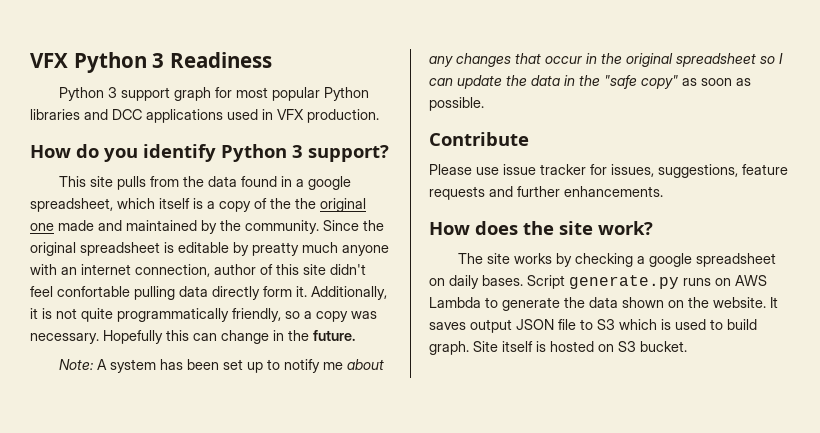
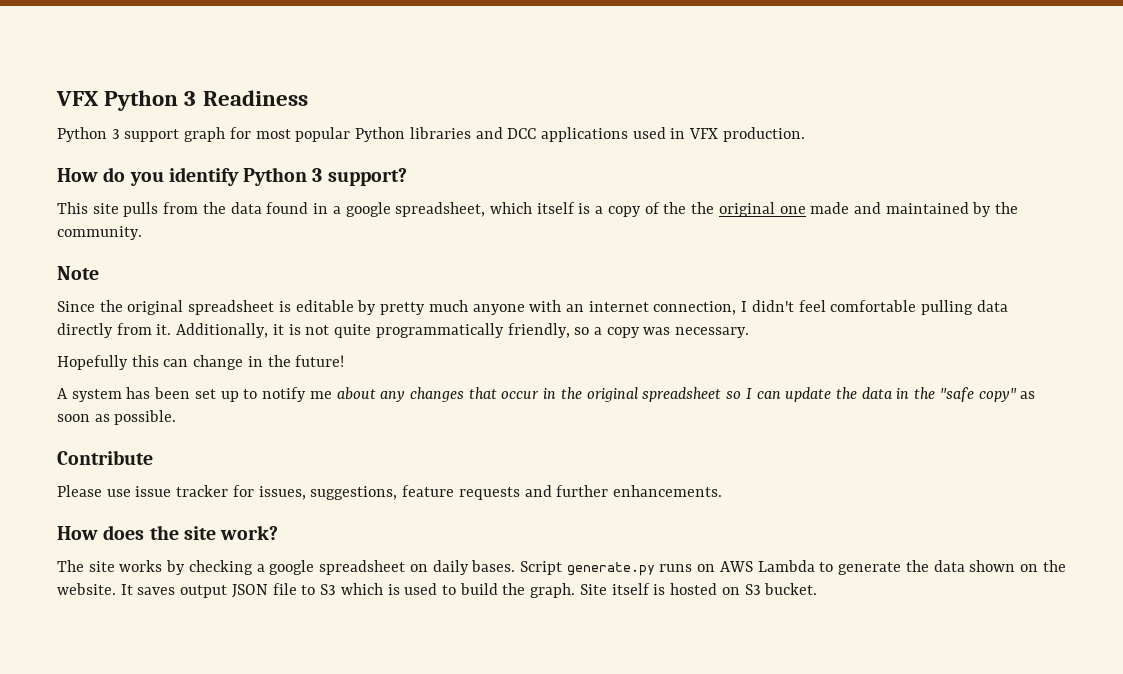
(319, 227) none -> [57,266,99,280] // Note //
[252,242,299,256] preatty -> [380,302,426,315] pretty
[214,264,326,275] author of this site -> [741,301,748,312] I
[57,286,130,297] confortable -> [830,300,917,312] comfortable
[263,286,292,297] form -> [116,323,152,335] from
(99, 338) none -> (750, 332) //
[313,330,355,341] [58,359,93,370] future. // Note: -> [295,355,345,367] future! //
(757, 324) none -> [502,583,526,595] the

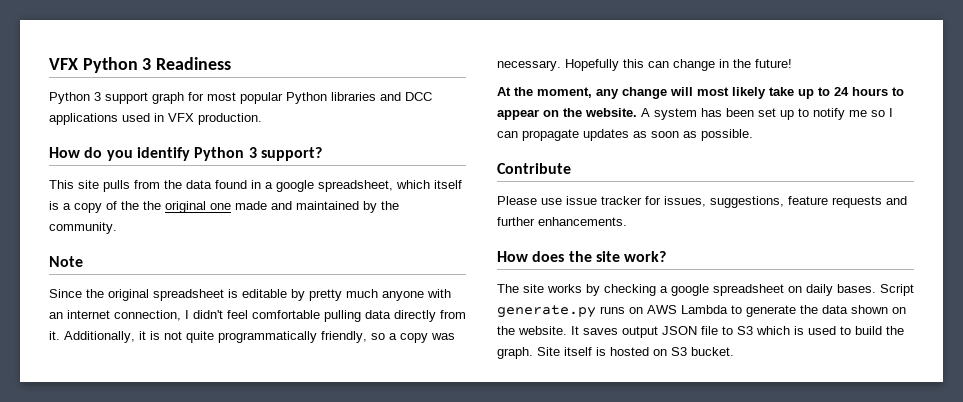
(750, 332) // -> (561, 65) none
(345, 361) none -> [497,87,904,99] [497,108,637,120] At the moment, any change will most likely take up to 24 hours to appear on the website.
[336,387,1017,402] about any changes that occur in the original spreadsheet so I can update the data in the "safe copy" -> [871,108,893,117] [497,129,629,141] so I can propagate updates

